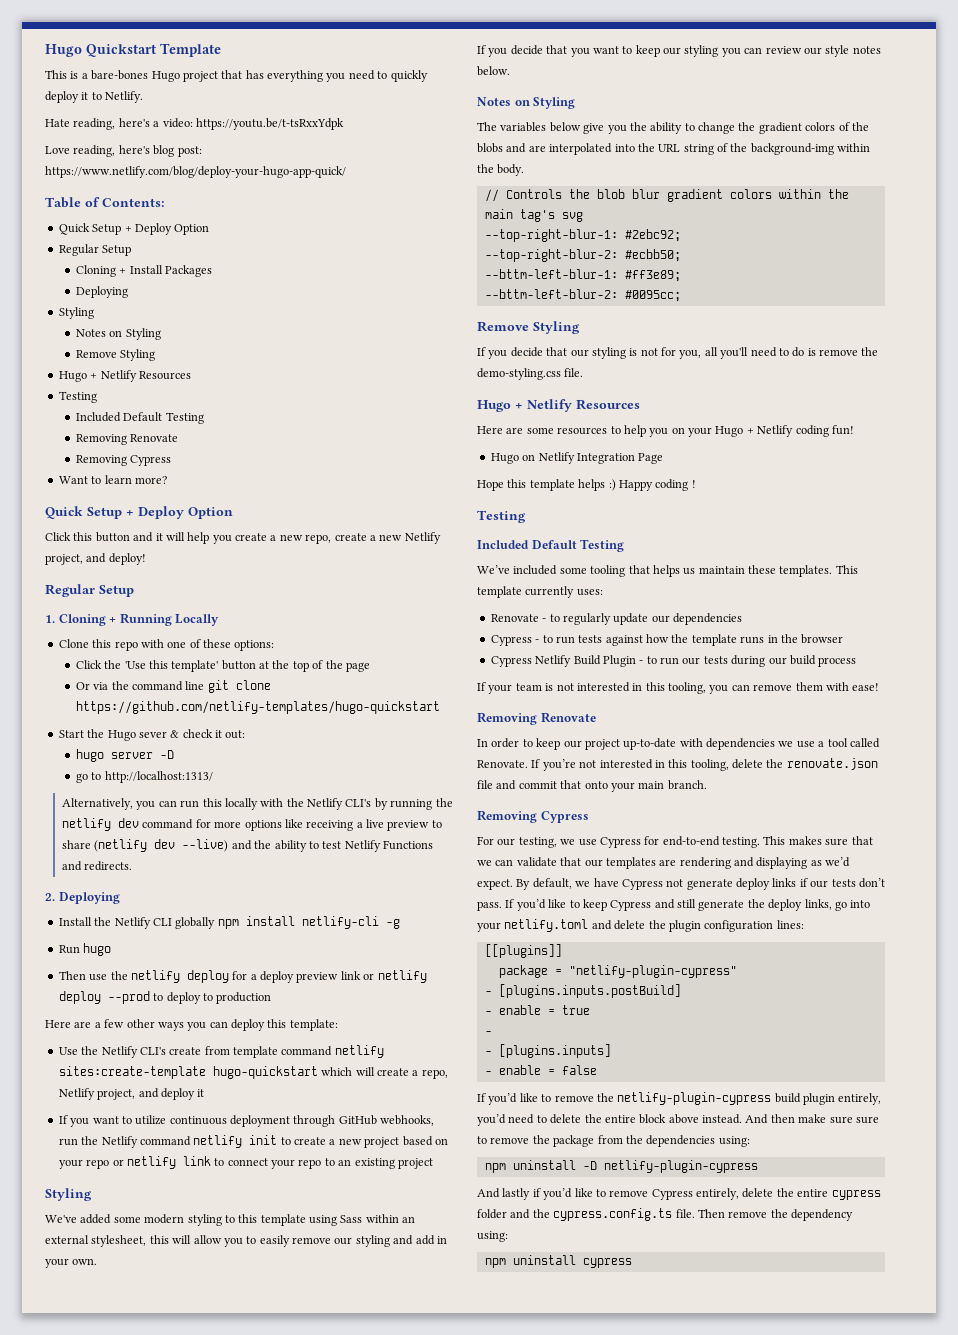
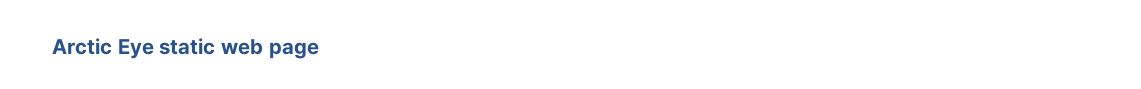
[45,43,221,57] [45,70,428,82] [45,91,144,103] [45,118,344,130] [45,145,202,157] [45,166,346,178] [45,197,165,208] [58,223,210,235] [58,244,132,256] [75,265,212,277] [75,286,128,298] [58,307,94,319] [75,328,161,340] [75,349,156,361] [58,370,191,382] [58,391,97,403] [75,412,204,424] [75,434,179,445] [75,455,172,466] [58,475,167,484] [45,506,233,519] [45,532,441,544] [45,553,146,565] [45,584,134,597] [45,613,220,626] [58,639,275,651] [75,660,370,672] [75,680,271,693] [75,701,440,714] [58,729,246,741] [75,749,174,762] [75,771,213,783] [62,798,453,810] [62,818,442,831] [62,839,434,852] [62,861,133,871] [45,892,120,904] [58,916,400,929] [58,943,112,956] [58,970,427,983] [58,991,272,1004] [45,1019,338,1031] [58,1045,384,1058] [58,1066,448,1079] [58,1088,205,1100] [58,1115,435,1127] [58,1135,448,1148] [58,1156,433,1169] [45,1188,92,1201] [45,1214,416,1226] [45,1235,447,1247] [45,1258,98,1268] [477,45,881,57] [477,66,510,76] [477,97,576,109] [477,122,869,134] [477,143,871,155] [477,164,525,176] [484,189,849,202] [484,209,583,222] [484,229,681,242] [484,249,681,262] [484,269,681,282] [484,289,681,302] [477,321,580,334] [477,347,879,359] [477,368,584,380] [477,399,640,412] [477,425,854,437] [490,452,664,464] [477,479,696,491] [477,510,526,523] [477,539,625,552] [477,565,858,577] [477,586,603,598] [490,613,742,625] [490,634,844,646] [490,655,857,667] [477,682,880,694] [477,712,596,725] [477,738,880,750] [477,758,878,771] [477,780,707,792] [477,810,589,823] [477,836,873,848] [477,857,851,869] [477,878,885,890] [477,899,871,911] [477,919,804,932] [484,944,562,958] [498,965,737,978] [484,984,681,998] [484,1005,590,1015] [484,1031,492,1035] [484,1044,611,1058] [484,1065,597,1075] [477,1092,882,1105] [477,1114,879,1126] [477,1135,750,1147] [484,1160,758,1173] [477,1188,881,1200] [477,1208,853,1221] [477,1231,508,1242] [484,1255,632,1268] Hugo Quickstart Template // This is a bare-bones Hugo project that has everything you need to quickly deploy it to Netlify. // Hate reading, here's a video: https://youtu.be/t-tsRxxYdpk // Love reading, here's blog post: https://www.netlify.com/blog/deploy-your-hugo-app-quick/ // Table of Contents: // Quick Setup + Deploy Option // Regular Setup // Cloning + Install Packages // Deploying // Styling // Notes on Styling // Remove Styling // Hugo + Netlify Resources // Testing // Included Default Testing // Removing Renovate // Removing Cypress // Want to learn more? // Quick Setup + Deploy Option // Click this button and it will help you create a new repo, create a new Netlify project, and deploy! // Regular Setup // 1. Cloning + Running Locally // Clone this repo with one of these options: // Click the 'Use this template' button at the top of the page // Or via the command line git clone https://github.com/netlify-templates/hugo-quickstart // Start the Hugo sever & check it out: // hugo server -D // go to http://localhost:1313/ // Alternatively, you can run this locally with the Netlify CLI's by running the netlify dev command for more options like receiving a live preview to share (netlify dev --live) and the ability to test Netlify Functions and redirects. // 2. Deploying // Install the Netlify CLI globally npm install netlify-cli -g // Run hugo // Then use the netlify deploy for a deploy preview link or netlify deploy --prod to deploy to production // Here are a few other ways you can deploy this template: // Use the Netlify CLI's create from template command netlify sites:create-template hugo-quickstart which will create a repo, Netlify project, and deploy it // If you want to utilize continuous deployment through GitHub webhooks, run the Netlify command netlify init to create a new project based on your repo or netlify link to connect your repo to an existing project // Styling // We've added some modern styling to this template using Sass within an external stylesheet, this will allow you to easily remove our styling and add in your own. // If you decide that you want to keep our styling you can review our style notes below. // Notes on Styling // The variables below give you the ability to change the gradient colors of the blobs and are interpolated into the URL string of the background-img within the body. // // Controls the blob blur gradient colors within the main tag's svg // --top-right-blur-1: #2ebc92; // --top-right-blur-2: #ecbb50; // --bttm-left-blur-1: #ff3e89; // --bttm-left-blur-2: #0095cc; // Remove Styling // If you decide that our styling is not for you, all you'll need to do is remove the demo-styling.css file. // Hugo + Netlify Resources // Here are some resources to help you on your Hugo + Netlify coding fun! // Hugo on Netlify Integration Page // Hope this template helps :) Happy coding ! // Testing // Included Default Testing // We’ve included some tooling that helps us maintain these templates. This template currently uses: // Renovate - to regularly update our dependencies // Cypress - to run tests against how the template runs in the browser // Cypress Netlify Build Plugin - to run our tests during our build process // If your team is not interested in this tooling, you can remove them with ease! // Removing Renovate // In order to keep our project up-to-date with dependencies we use a tool called Renovate. If you’re not interested in this tooling, delete the renovate.json file and commit that onto your main branch. // Removing Cypress // For our testing, we use Cypress for end-to-end testing. This makes sure that we can validate that our templates are rendering and displaying as we’d expect. By default, we have Cypress not generate deploy links if our tests don’t pass. If you’d like to keep Cypress and still generate the deploy links, go into your netlify.toml and delete the plugin configuration lines: // [[plugins]] // package = "netlify-plugin-cypress" // - [plugins.inputs.postBuild] // - enable = true // - // - [plugins.inputs] // - enable = false // If you’d like to remove the netlify-plugin-cypress build plugin entirely, you’d need to delete the entire block above instead. And then make sure sure to remove the package from the dependencies using: // npm uninstall -D netlify-plugin-cypress // And lastly if you’d like to remove Cypress entirely, delete the entire cypress folder and the cypress.config.ts file. Then remove the dependency using: // npm uninstall cypress -> [52,38,319,59] Arctic Eye static web page

